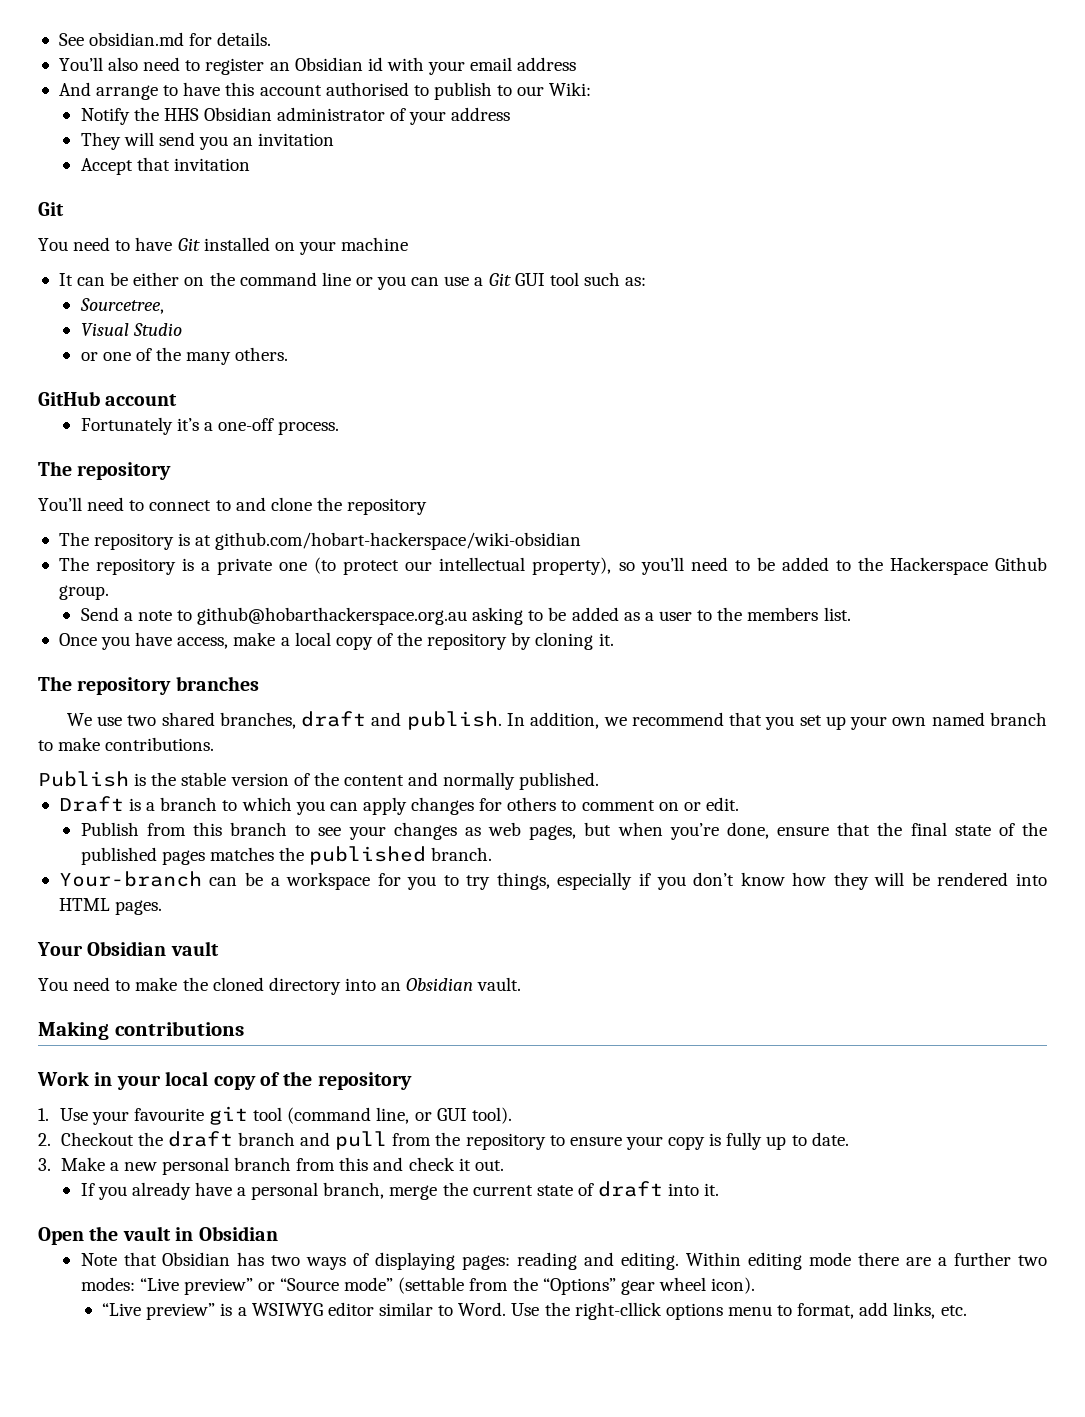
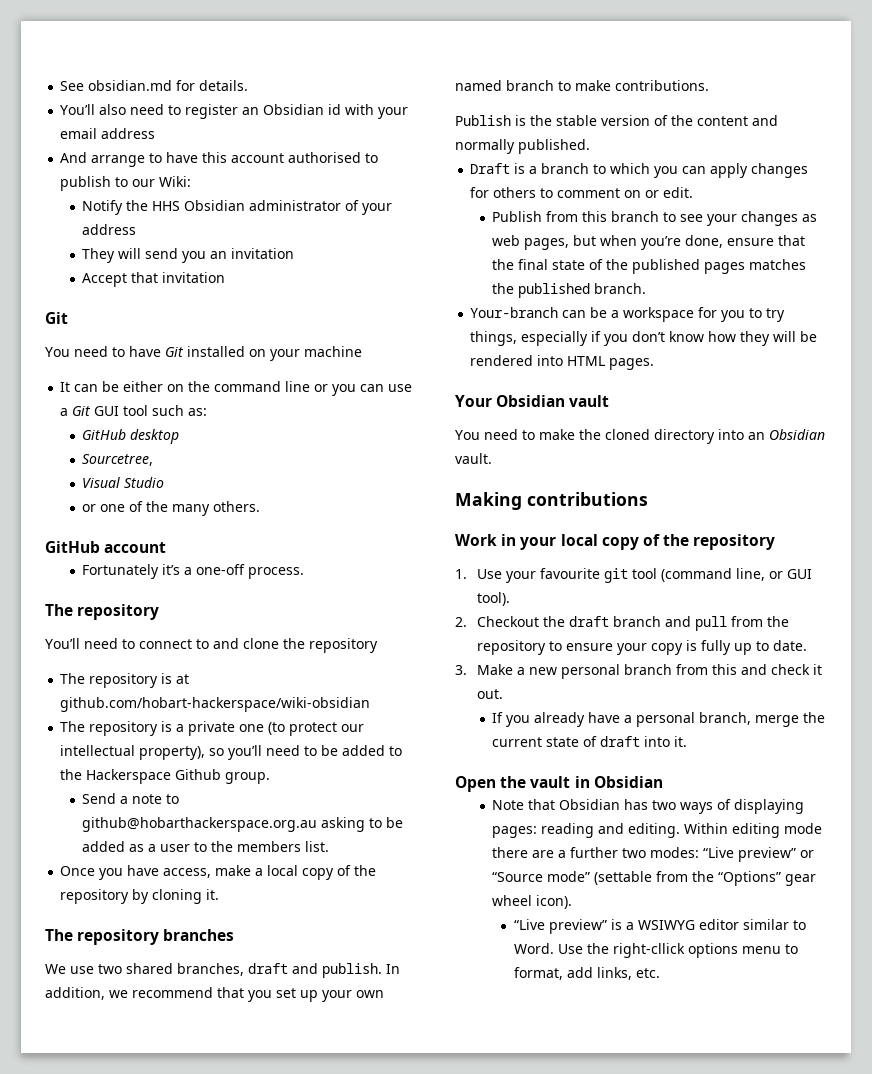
(647, 281) none -> [82,429,180,444] // GitHub desktop

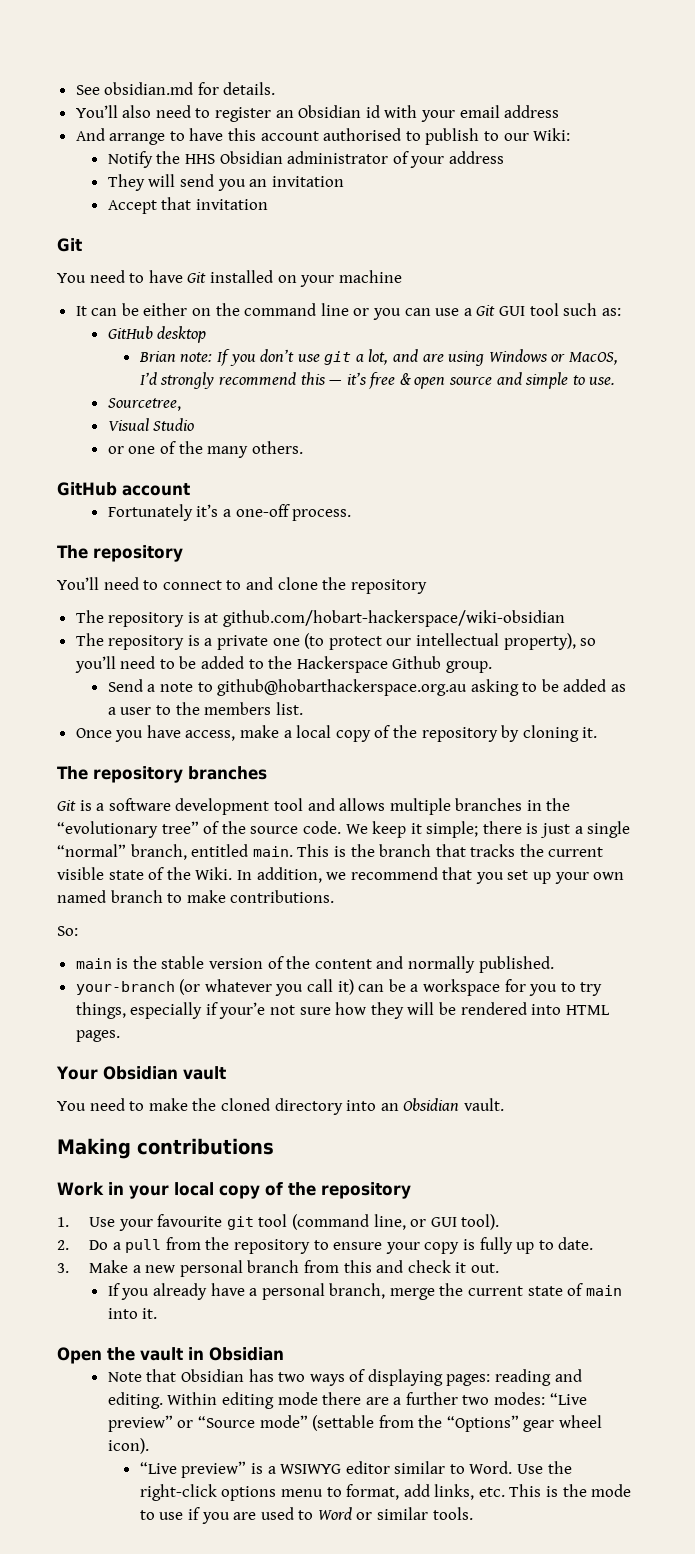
(180, 436) none -> [138,349,619,366] [139,372,616,389] // Brian note: If you don’t use git a lot, and are using Windows or MacOS, I’d strongly recommend this — it’s free & open source and simple to use.
[45,963,382,978] We use two shared branches, draft and publish. -> [57,798,571,815] [57,821,631,838] [57,844,604,860] [57,867,233,880] Git is a software development tool and allows multiple branches in the “evolutionary tree” of the source code. We keep it simple; there is just a single “normal” branch, entitled main. This is the branch that tracks the current visible state of the Wiki.
[455,115,511,126] Publish -> [57,926,78,936] [75,958,112,969] So: // main
[470,163,809,178] [470,187,694,198] [492,211,818,226] [492,235,806,250] [492,259,807,274] [492,283,647,298] [470,307,559,318] Draft is a branch to which you can apply changes for others to comment on or edit. // Publish from this branch to see your changes as web pages, but when you’re done, ensure that the final state of the published pages matches the published branch. // Your-branch -> [75,979,354,996] your-branch (or whatever you call it)
[604,331,705,346] you don’t know -> [219,1002,331,1019] your’e not sure
[476,616,691,627] Checkout the draft branch and -> [89,1240,121,1250] Do a
[600,736,641,747] draft -> [585,1285,622,1296] main
[613,943,686,958] right-cllick -> [139,1484,217,1501] right-click
(661, 973) none -> [509,1484,632,1497] [139,1507,473,1524] This is the mode to use if you are used to Word or similar tools.

